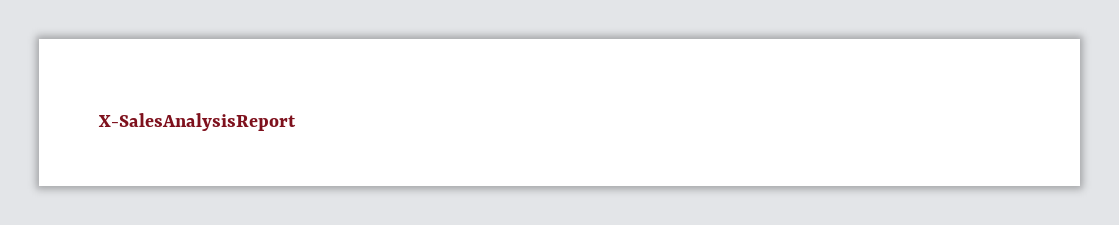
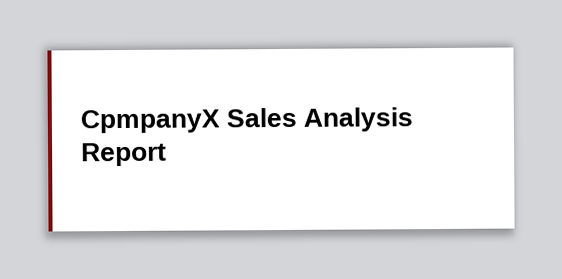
[98,113,296,131] X-SalesAnalysisReport -> [80,107,414,134] [81,142,167,167] CpmpanyX Sales Analysis Report

